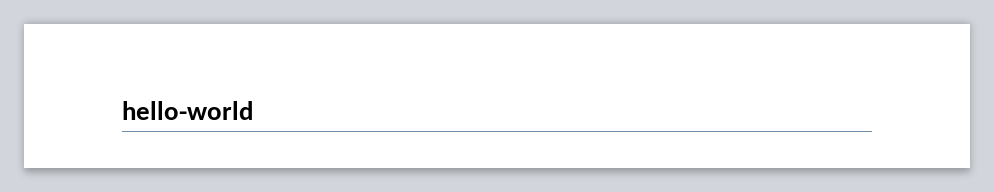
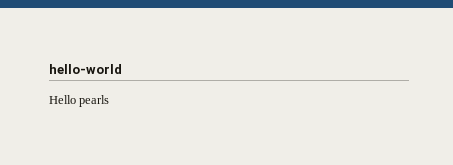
(253, 110) none -> [49,95,110,107] // Hello pearls

